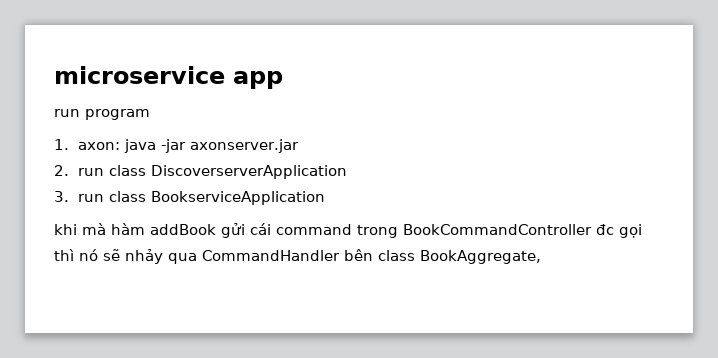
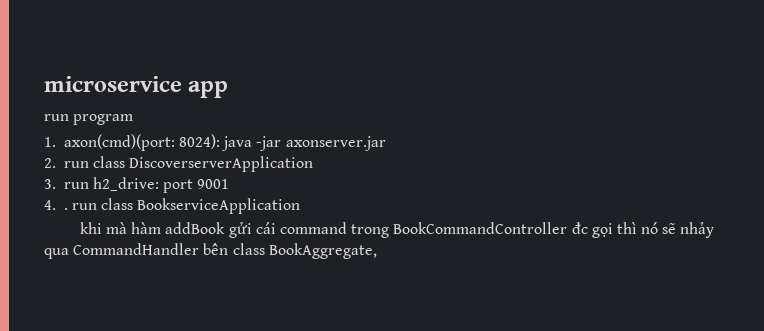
[78,142,121,150] axon: -> [63,134,221,151] axon(cmd)(port: 8024):
(105, 198) none -> [93,177,230,193] [44,200,98,210] h2_drive: port 9001 // 4. . run

